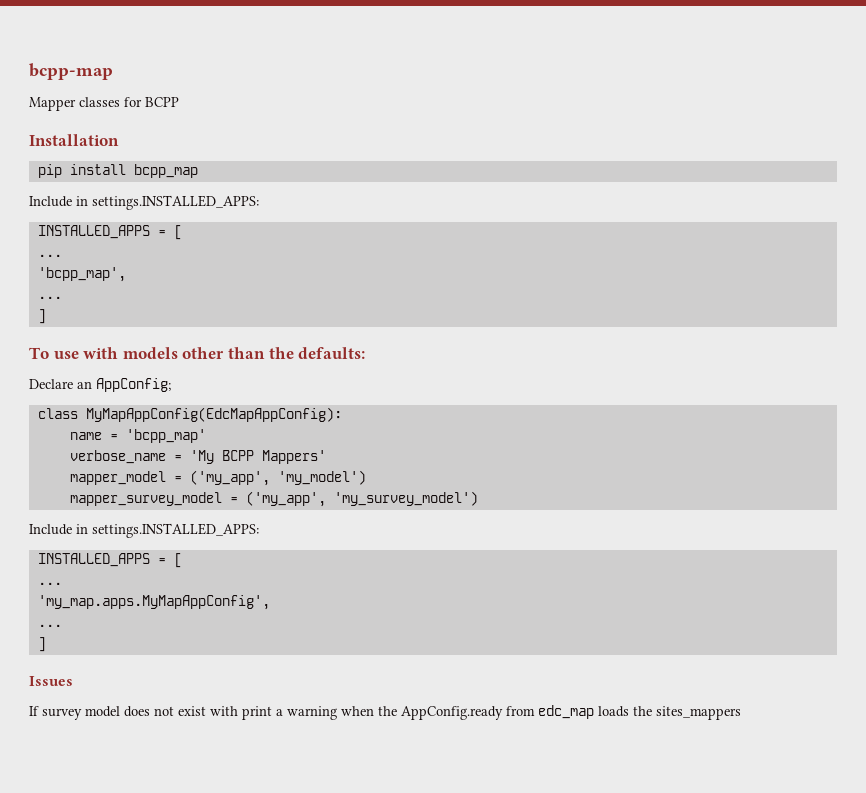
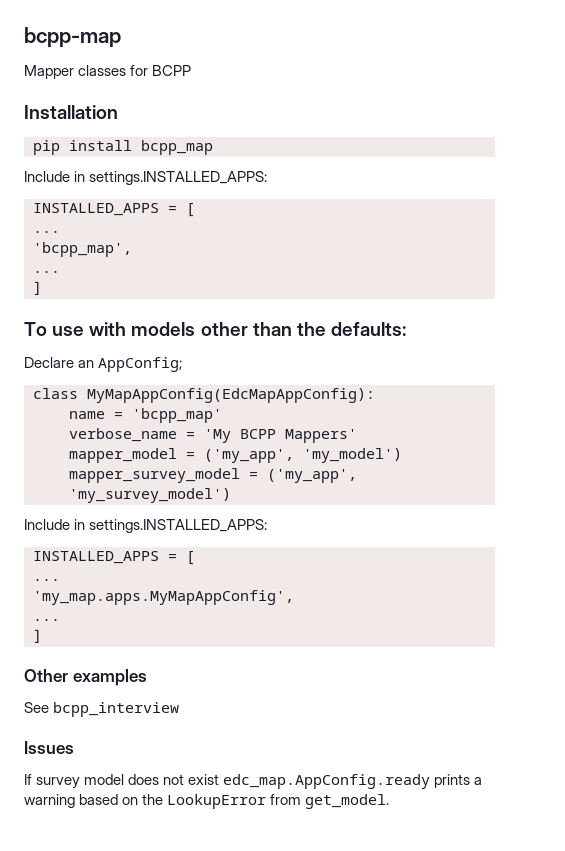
(46, 644) none -> [24,669,147,686] [24,702,180,717] // Other examples // See bcpp_interview
[210,705,741,720] with print a warning when the AppConfig.ready from edc_map loads the sites_mappers -> [223,774,483,789] [24,794,390,809] edc_map.AppConfig.ready prints a warning based on the LookupError from get_model.

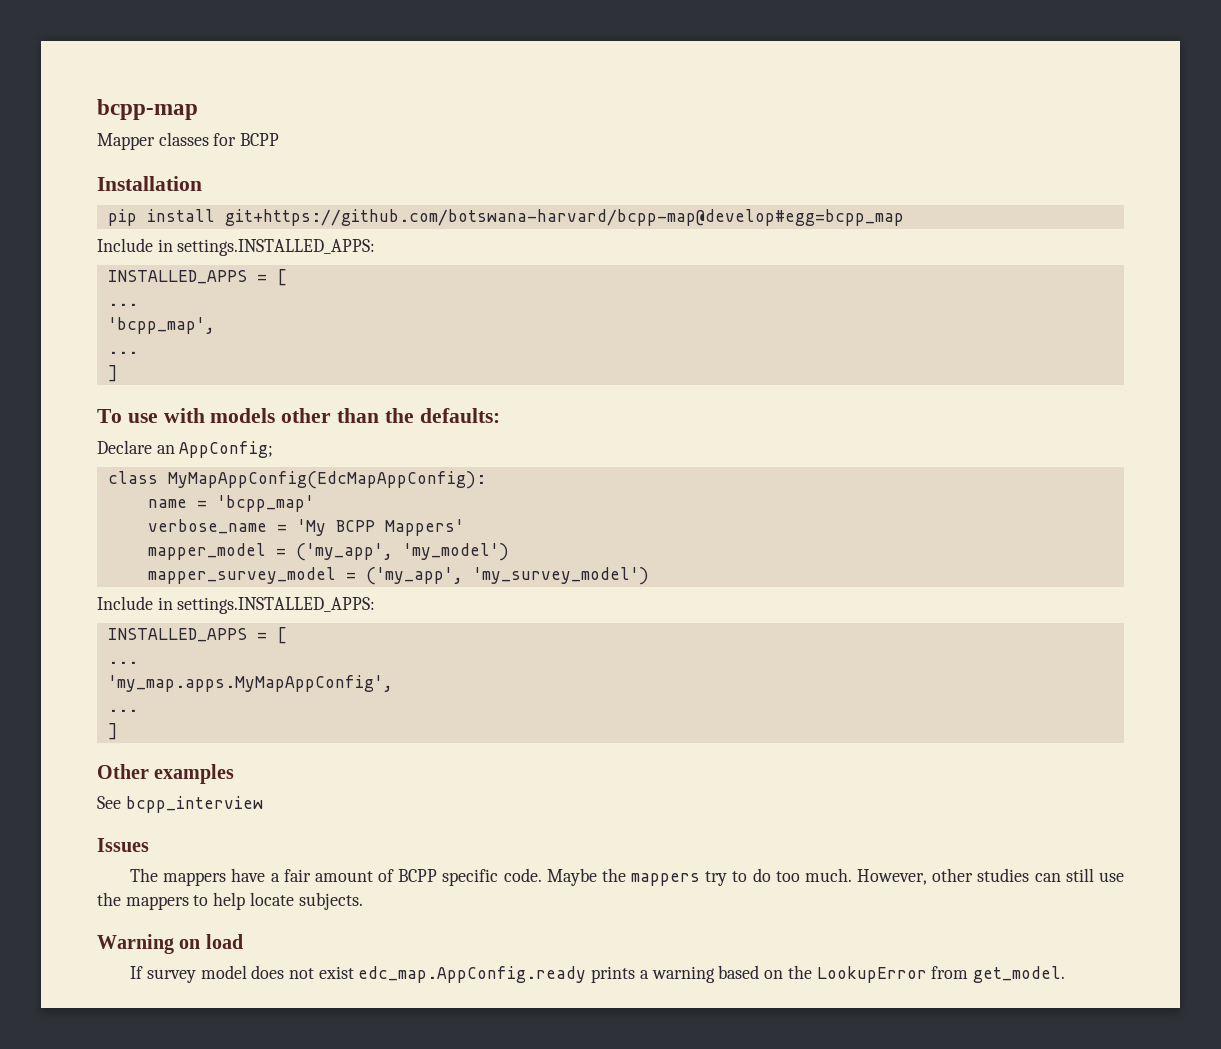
[141,140,213,155] bcpp_map -> [224,209,904,226] git+https://github.com/botswana-harvard/bcpp-map@develop#egg=bcpp_map
(74, 747) none -> [130,868,1125,886] [97,892,363,910] [97,934,243,954] // The mappers have a fair amount of BCPP specific code. Maybe the mappers try to do too much. However, other studies can still use the mappers to help locate subjects. // Warning on load

